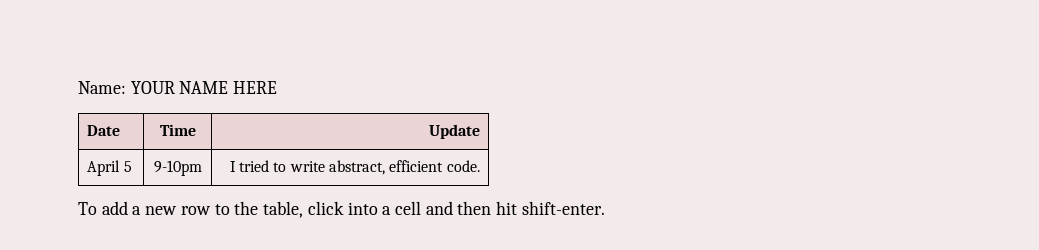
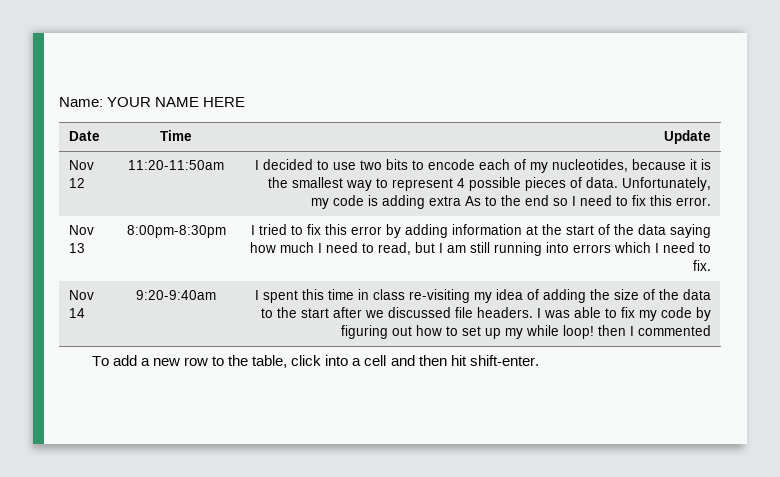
[87,160,132,176] [153,160,202,176] [229,160,480,175] April 5 | 9-10pm | I tried to write abstract, efficient code. -> [69,160,95,170] [69,178,86,188] [128,160,224,170] [254,159,711,173] [267,177,711,191] [310,195,711,209] [69,225,95,235] [69,243,86,253] [126,225,226,238] [250,224,711,238] [249,242,711,256] [692,260,711,271] [69,290,95,300] [69,308,86,318] [136,290,216,300] [254,289,711,303] [260,307,711,321] [340,325,711,339] Nov 12 | 11:20-11:50am | I decided to use two bits to encode each of my nucleotides, because it is the smallest way to represent 4 possible pieces of data. Unfortunately, my code is adding extra As to the end so I need to fix this error. // Nov 13 | 8:00pm-8:30pm | I tried to fix this error by adding information at the start of the data saying how much I need to read, but I am still running into errors which I need to fix. // Nov 14 | 9:20-9:40am | I spent this time in class re-visiting my idea of adding the size of the data to the start after we discussed file headers. I was able to fix my code by figuring out how to set up my while loop! then I commented

